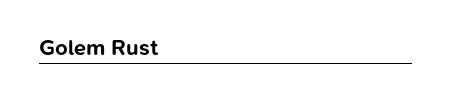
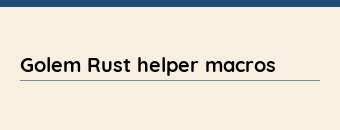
(159, 48) none -> [137,57,276,76] helper macros

